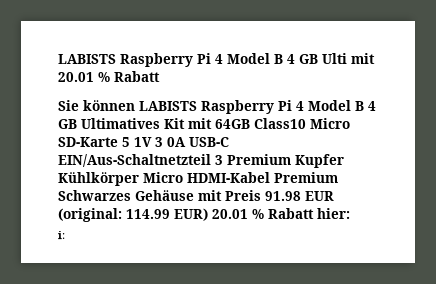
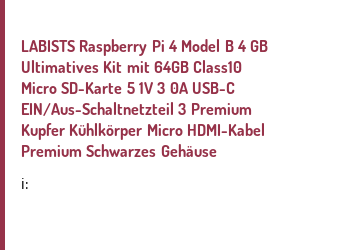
[58,53,375,67] [58,71,160,82] [58,100,376,114] [58,119,77,129] LABISTS Raspberry Pi 4 Model B 4 GB Ulti mit 20.01 % Rabatt // Sie können LABISTS Raspberry Pi 4 Model B 4 GB -> [21,39,269,56] LABISTS Raspberry Pi 4 Model B 4 GB
[198,190,334,201] [58,208,350,222] mit Preis 91.98 EUR (original: 114.99 EUR) 20.01 % Rabatt hier: -> (217, 150) none

